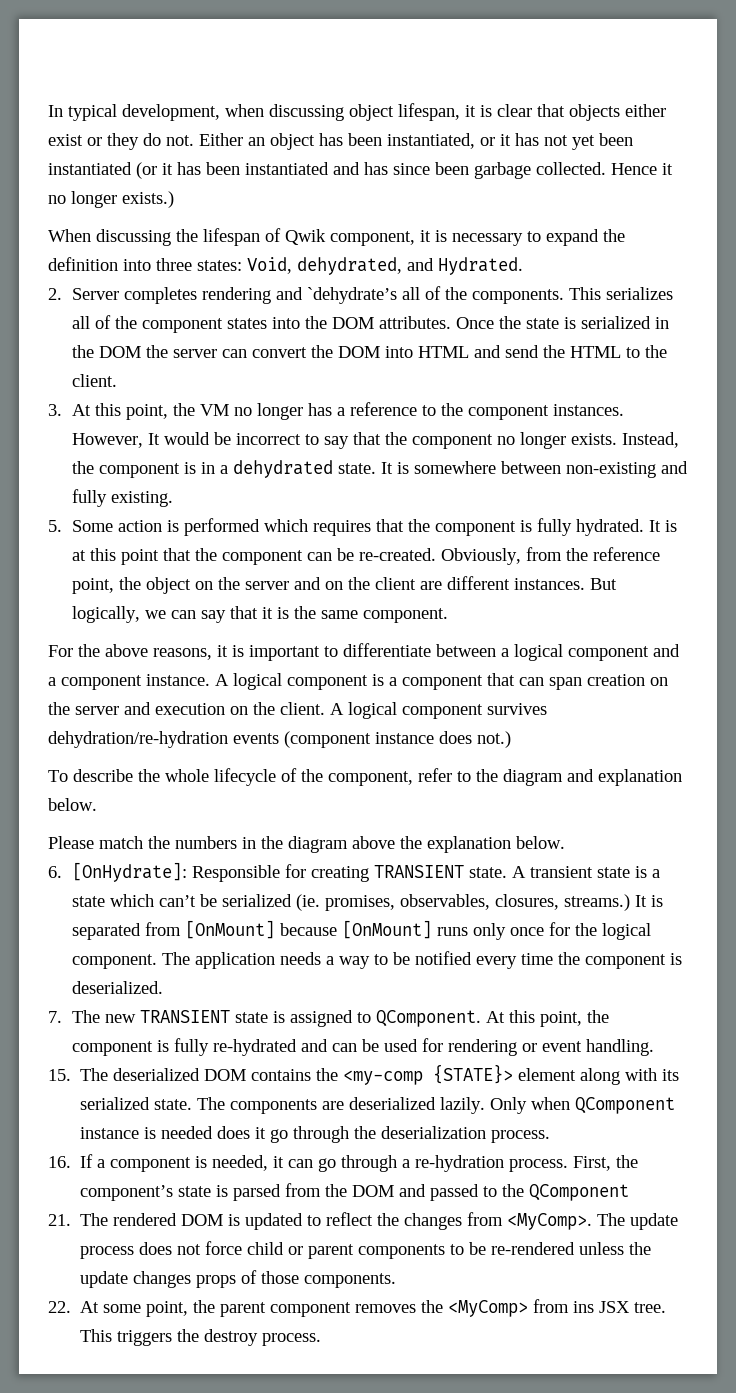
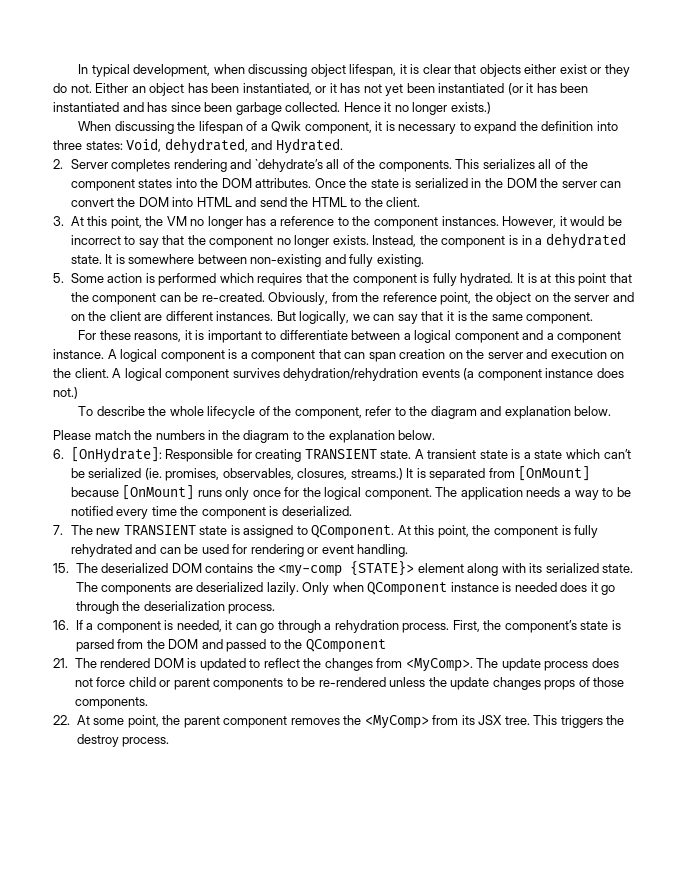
(281, 235) none -> [260,124,268,131] a
[147,433,160,445] It -> [559,216,567,226] it
[78,644,148,657] the above -> [99,330,131,340] these
[48,731,371,748] dehydration/re-hydration events (component -> [283,368,542,381] dehydration/rehydration events (a component
[352,836,395,849] above -> [292,431,304,440] to
[212,1039,297,1056] re-hydrated -> [70,544,132,557] rehydrated
[415,1155,505,1172] re-hydration -> [334,620,399,633] rehydration
[573,1301,595,1313] ins -> [461,715,475,725] its

